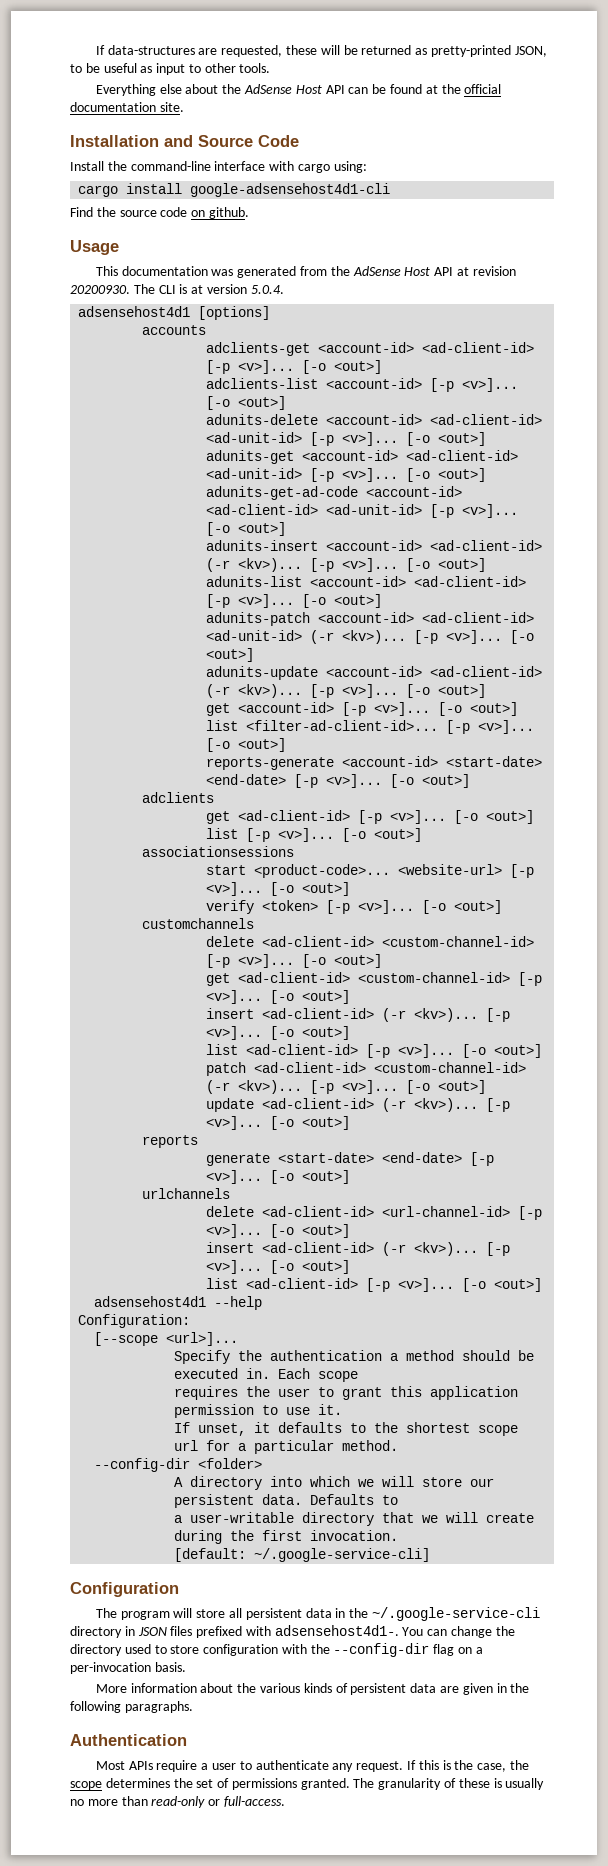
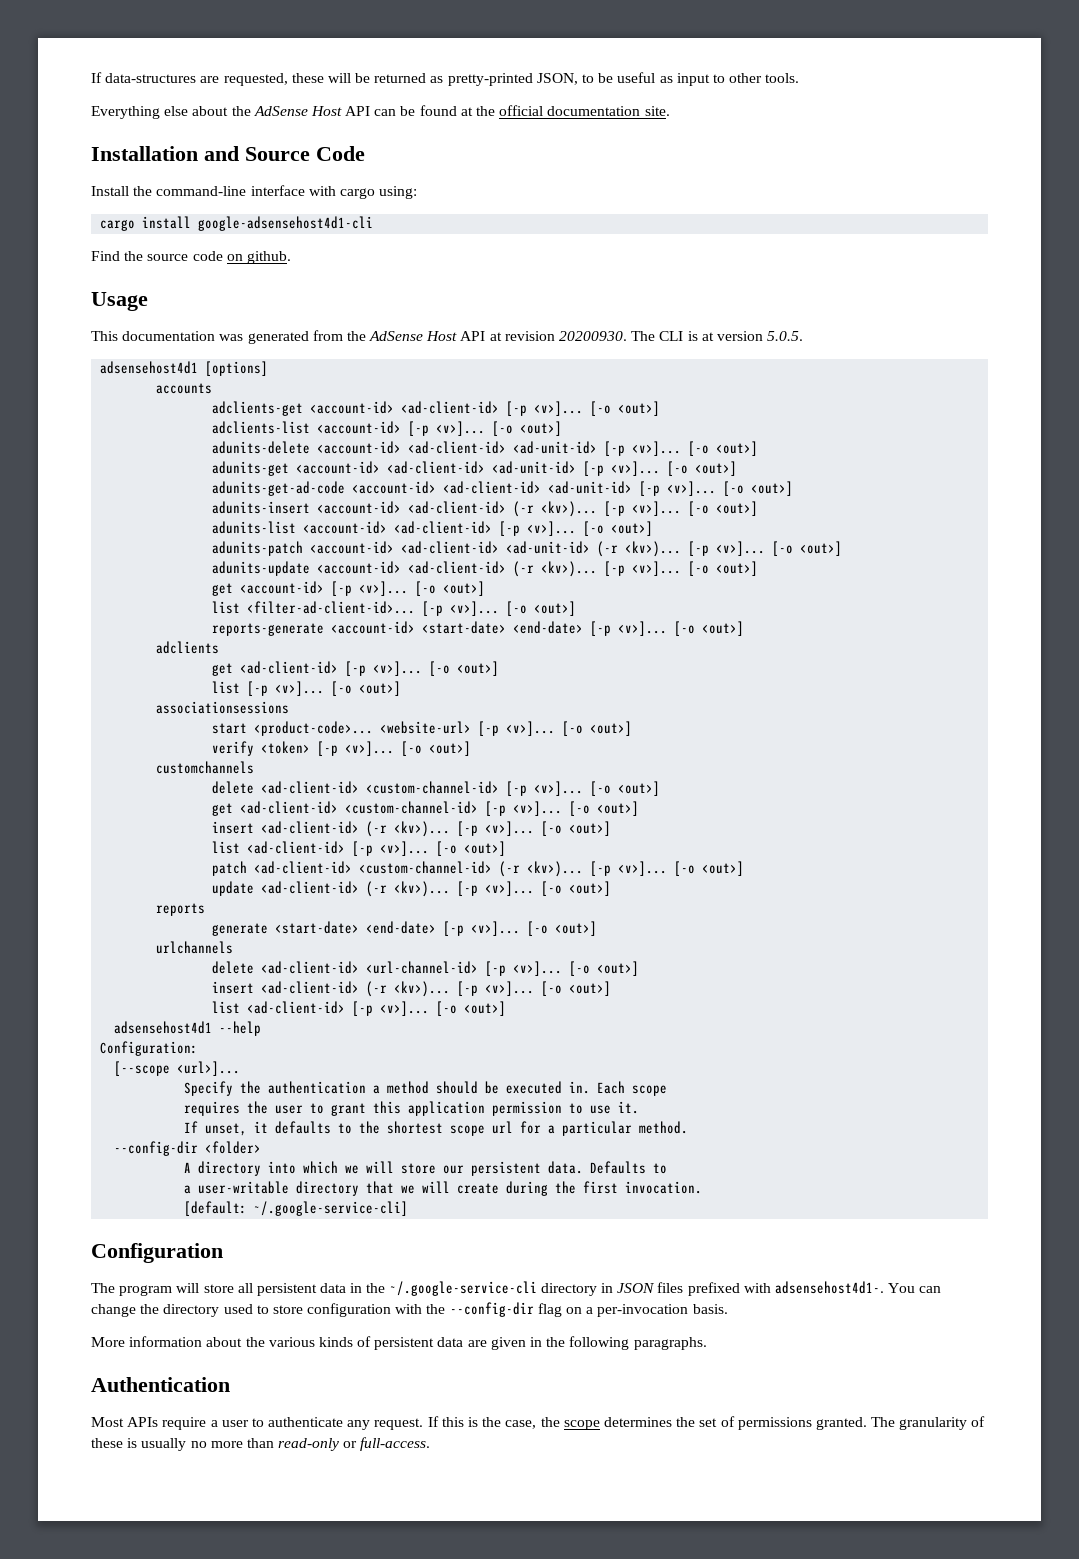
[250,285,284,294] 5.0.4. -> [767,331,804,341] 5.0.5.

